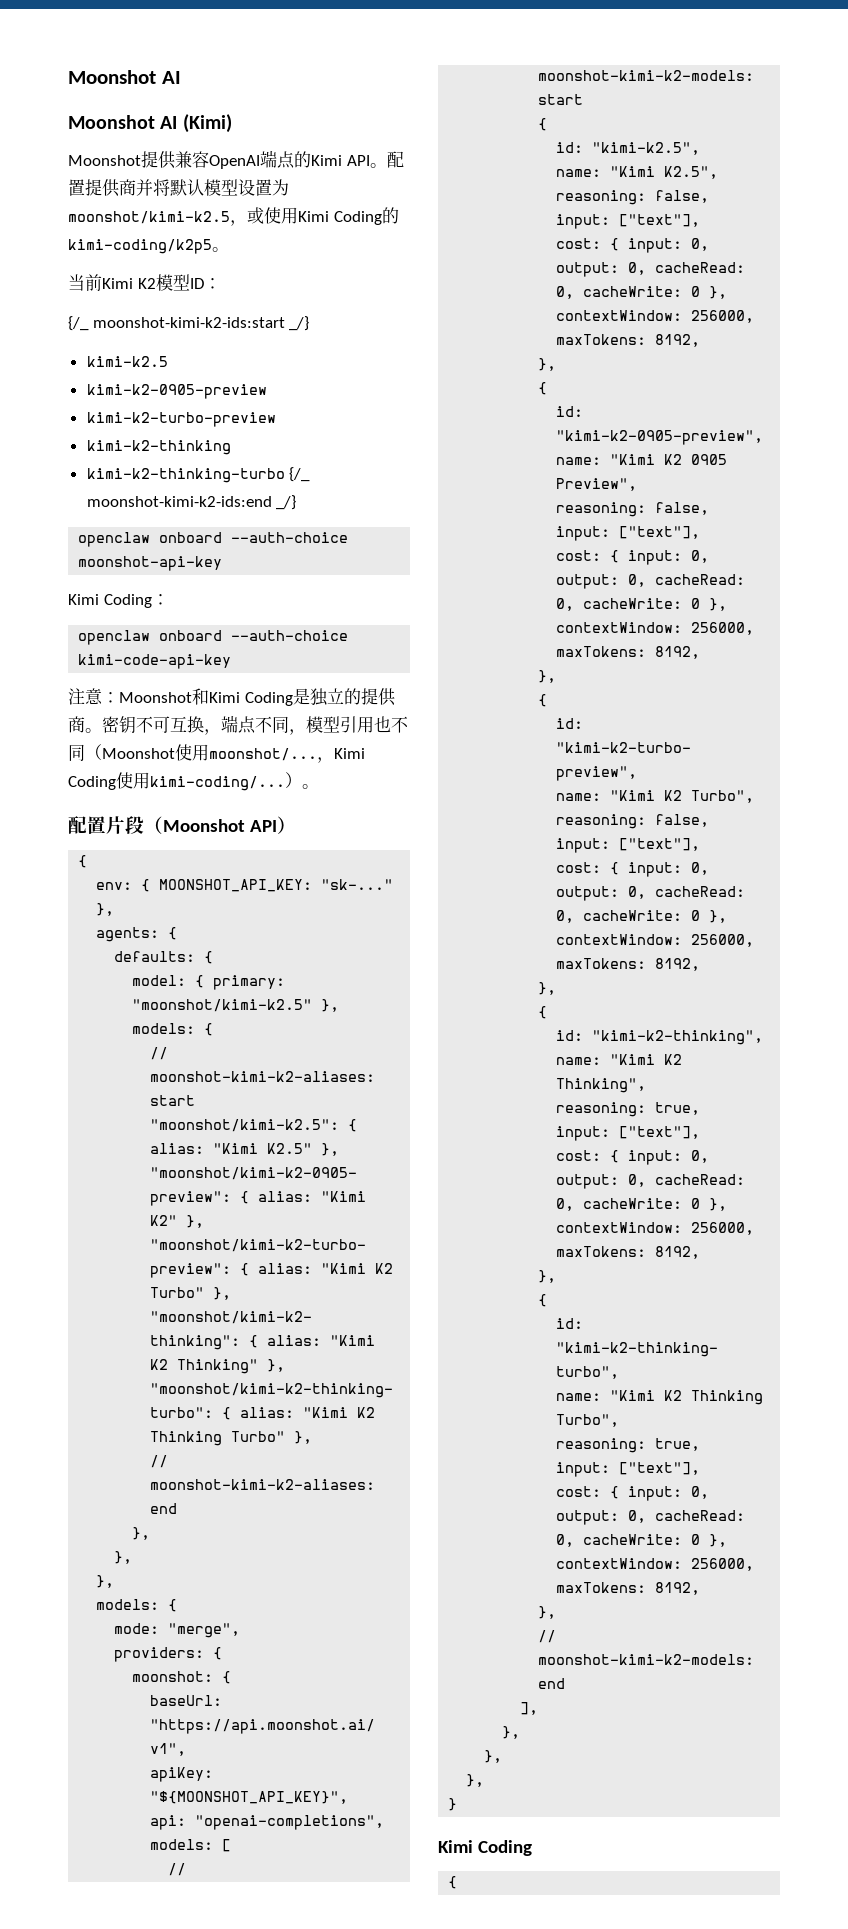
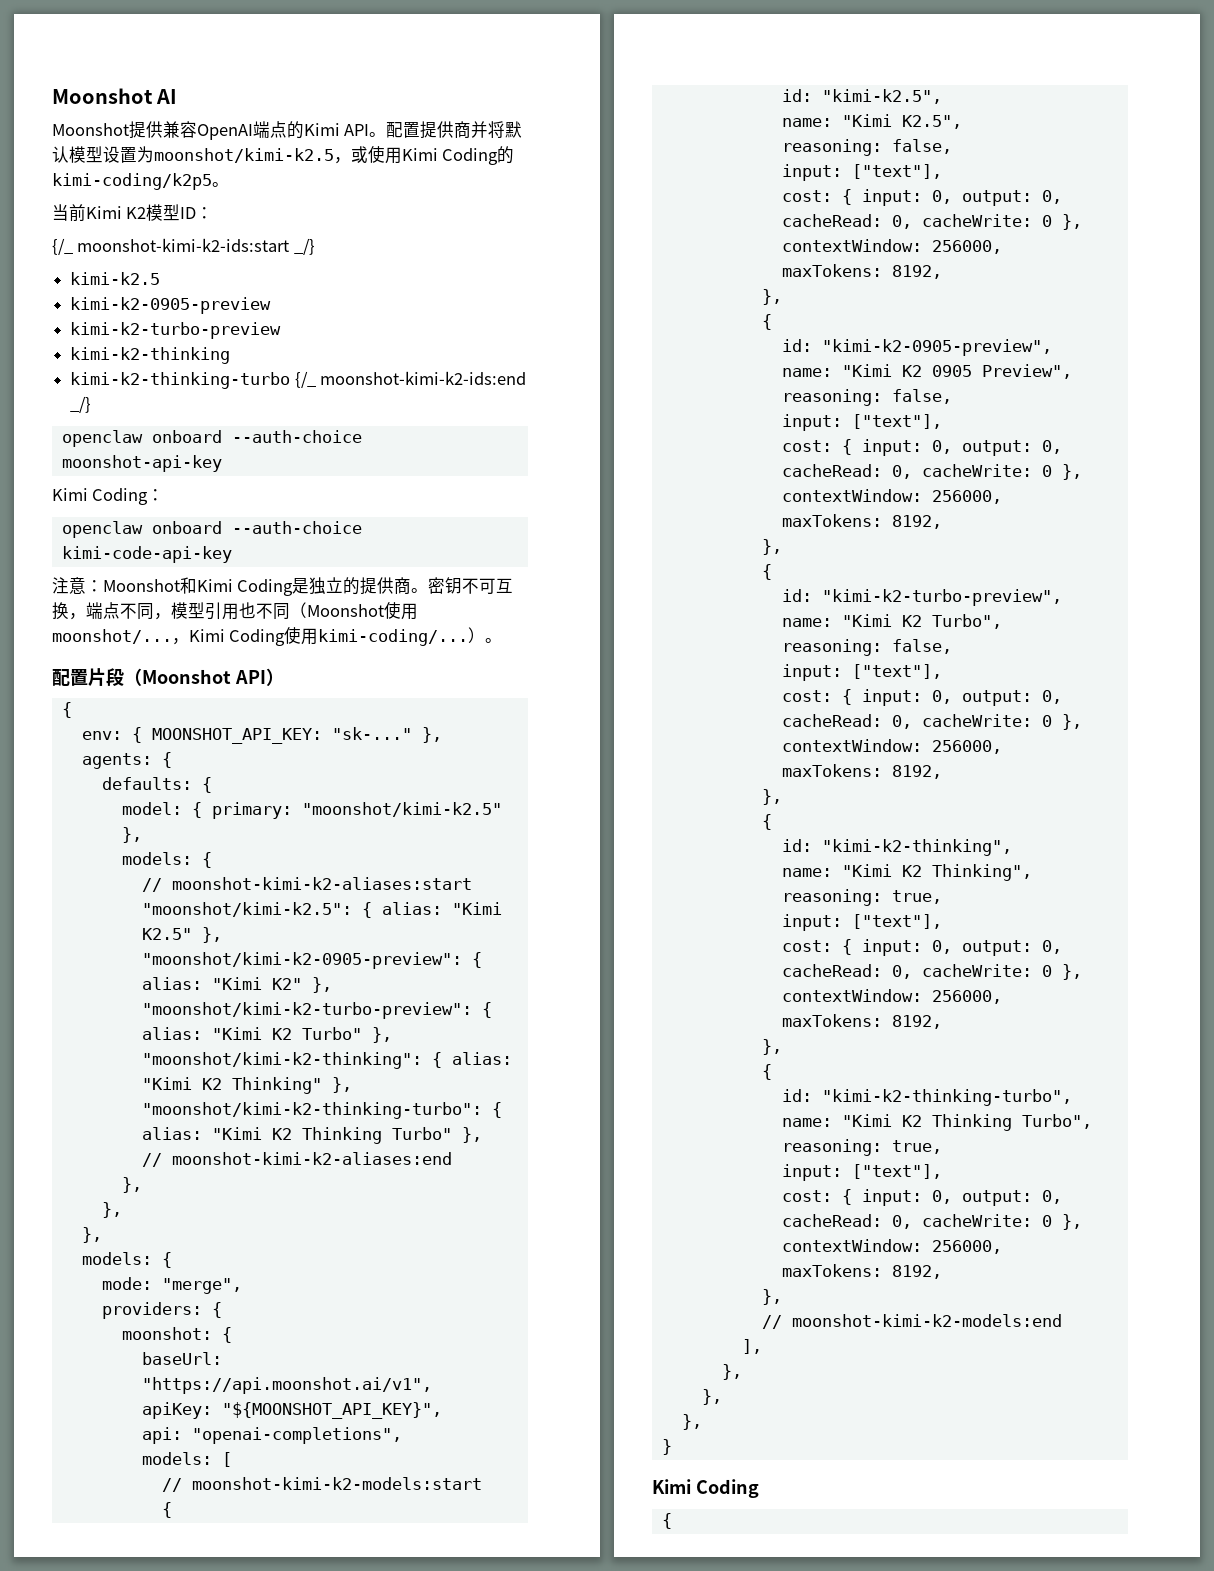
[68,70,181,84] [68,114,232,133] Moonshot AI // Moonshot AI (Kimi) -> [52,88,178,104] Moonshot AI

